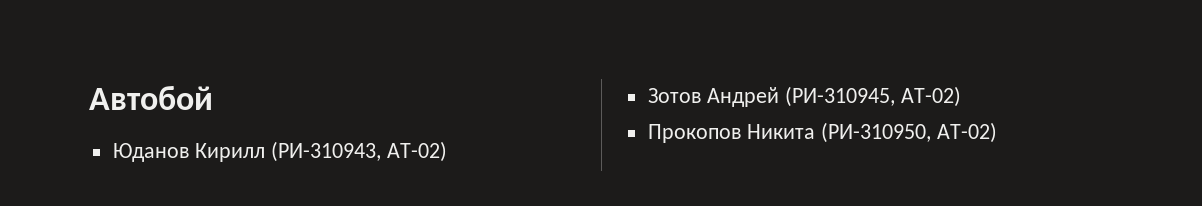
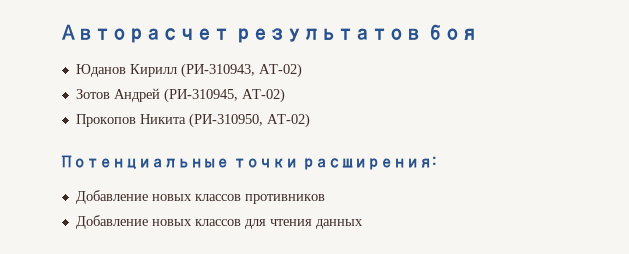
[89,85,213,110] Автобой -> [60,24,478,43] Авторасчет результатов боя
(998, 132) none -> [60,155,436,170] [75,190,325,204] [75,215,363,229] // Потенциальные точки расширения: // Добавление новых классов противников // Добавление новых классов для чтения данных

